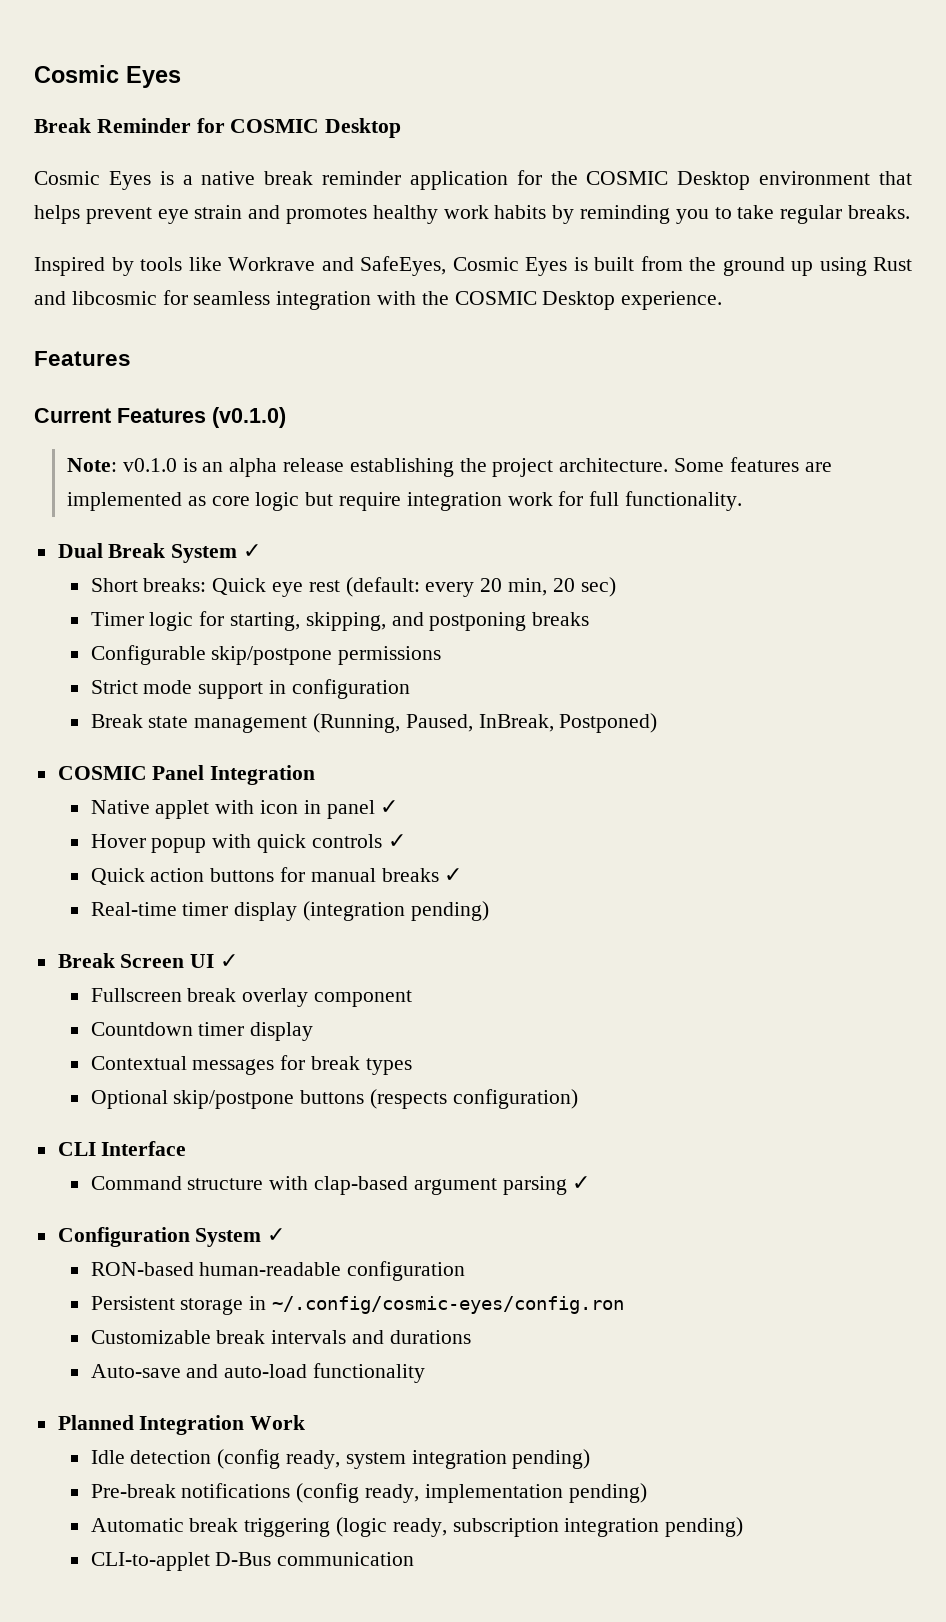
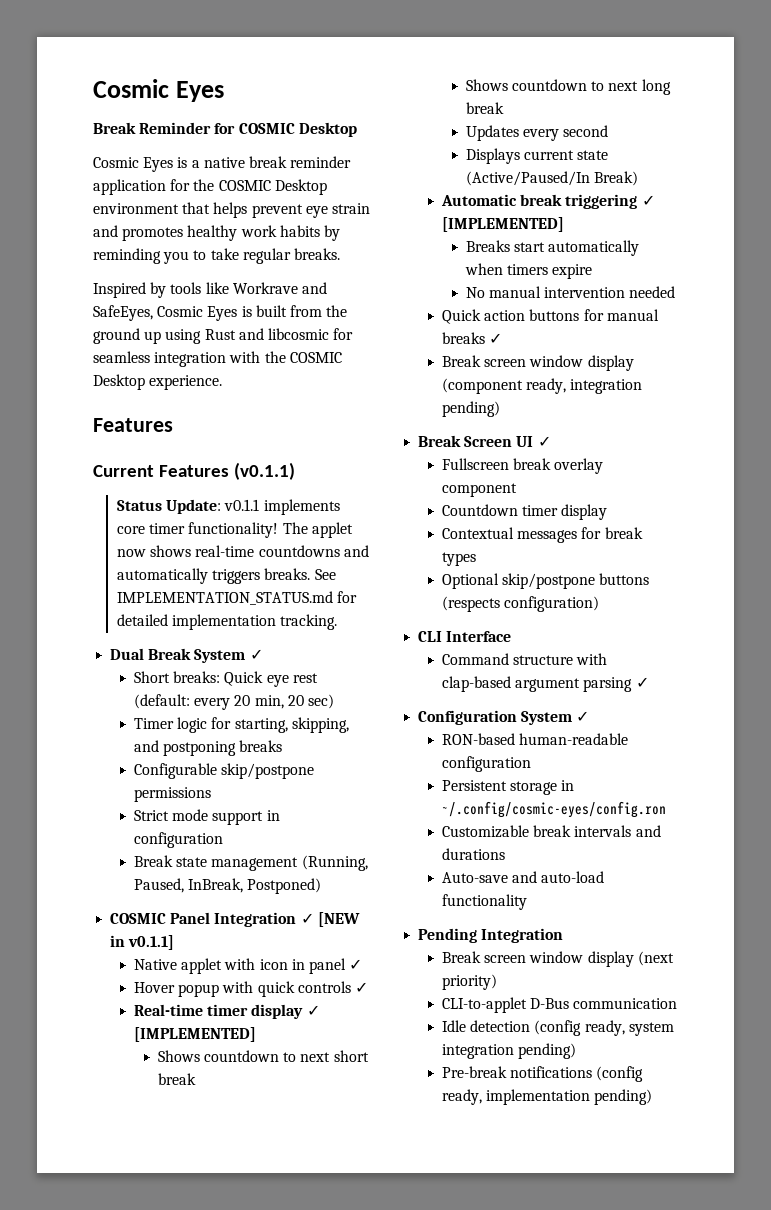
[212,407,286,428] [66,457,832,477] [66,491,742,511] (v0.1.0) // Note: v0.1.0 is an alpha release establishing the project architecture. Some features are implemented as core logic but require integration work for full functionality. -> [234,462,296,480] [116,499,340,515] [116,522,353,538] [116,545,369,557] [116,568,336,584] [116,591,358,605] [116,614,338,630] (v0.1.1) // Status Update: v0.1.1 implements core timer functionality! The applet now shows real-time countdowns and automatically triggers breaks. See IMPLEMENTATION_STATUS.md for detailed implementation tracking.
(316, 775) none -> [300,912,360,927] [110,935,175,950] ✓ [NEW in v0.1.1]
(406, 841) none -> [133,1004,320,1019] [133,1027,256,1042] [157,1050,369,1062] [157,1073,196,1085] [465,79,671,95] [465,102,504,114] [465,125,609,141] [465,148,609,164] [465,171,639,186] [440,194,655,209] [441,217,564,232] [465,240,640,256] [464,263,593,279] [465,286,676,298] // Real-time timer display ✓ [IMPLEMENTED] // Shows countdown to next short break // Shows countdown to next long break // Updates every second // Displays current state (Active/Paused/In Break) // Automatic break triggering ✓ [IMPLEMENTED] // Breaks start automatically when timers expire // No manual intervention needed
[90,901,405,921] Real-time timer display (integration -> [441,355,634,371] [441,378,643,394] Break screen window display (component ready, integration
[57,1415,306,1435] Planned Integration Work -> [418,928,564,943] [441,951,674,967] [441,974,497,990] [441,997,678,1013] Pending Integration // Break screen window display (next priority) // CLI-to-applet D-Bus communication
[90,1517,744,1537] [90,1552,415,1571] // Automatic break triggering (logic ready, subscription integration pending) // CLI-to-applet D-Bus communication -> (653, 1097) none

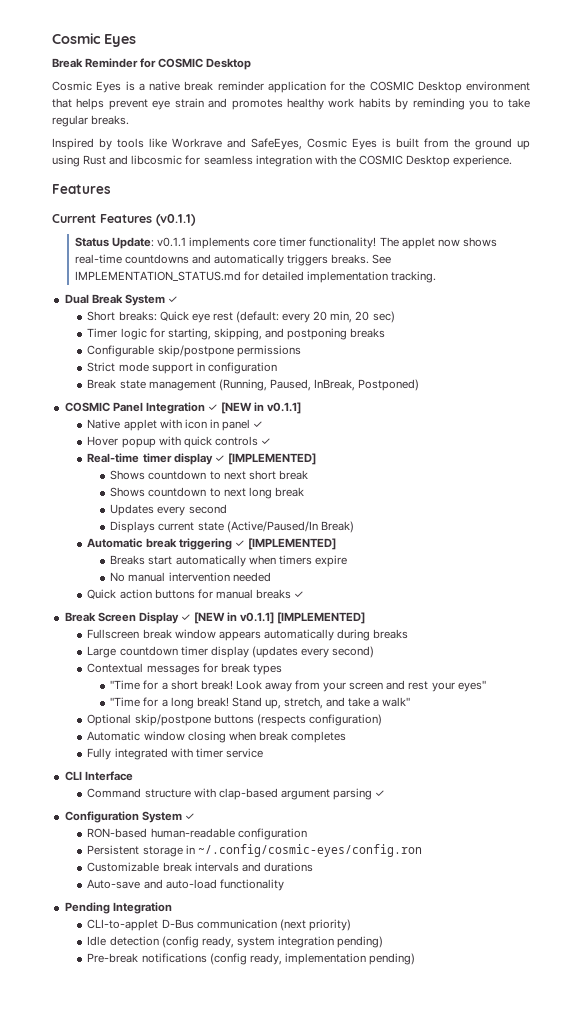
[441,355,634,371] [441,378,643,394] [441,401,500,417] // Break screen window display (component ready, integration pending) -> (305, 594) none
[516,436,551,447] [441,458,604,474] [441,483,517,497] [441,504,608,520] UI ✓ // Fullscreen break overlay component // Countdown timer display -> [138,612,366,624] [87,629,409,641] [87,646,375,658] Display ✓ [NEW in v0.1.1] [IMPLEMENTED] // Fullscreen break window appears automatically during breaks // Large countdown timer display (updates every second)
(476, 559) none -> [110,680,486,692] [110,697,411,709] // "Time for a short break! Look away from your screen and rest your eyes" // "Time for a long break! Stand up, stretch, and take a walk"
(600, 604) none -> [87,731,347,743] [87,748,263,760] // Automatic window closing when break completes // Fully integrated with timer service
[441,951,674,967] [441,974,497,990] // Break screen window display (next priority) -> (172, 908) none
(678, 1003) none -> [279,919,351,931] (next priority)

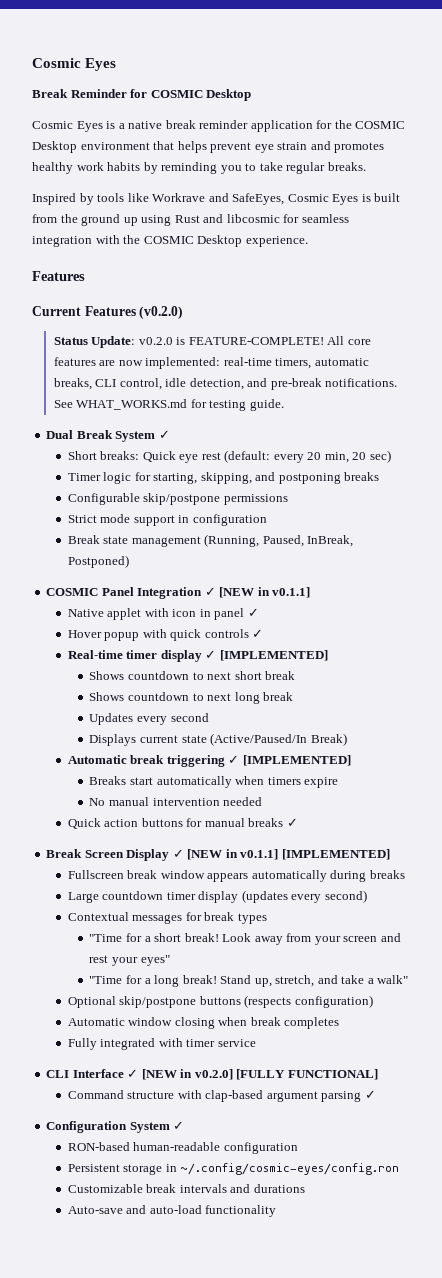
[156,214,196,226] (v0.1.1) -> [139,306,184,319] (v0.2.0)
[157,237,497,249] [74,254,392,266] [74,271,437,283] v0.1.1 implements core timer functionality! The applet now shows real-time countdowns and automatically triggers breaks. See IMPLEMENTATION_STATUS.md for detailed implementation tracking. -> [138,336,371,345] [53,357,369,369] [53,378,398,390] [53,399,284,411] v0.2.0 is FEATURE-COMPLETE! All core features are now implemented: real-time timers, automatic breaks, CLI control, idle detection, and pre-break notifications. See WHAT_WORKS.md for testing guide.
(133, 776) none -> [127,1069,378,1080] ✓ [NEW in v0.2.0] [FULLY FUNCTIONAL]
[64,902,172,914] [87,919,351,931] [87,936,384,948] [87,953,416,965] // Pending Integration // CLI-to-applet D-Bus communication (next priority) // Idle detection (config ready, system integration pending) // Pre-break notifications (config ready, implementation pending) -> (277, 1211) none

